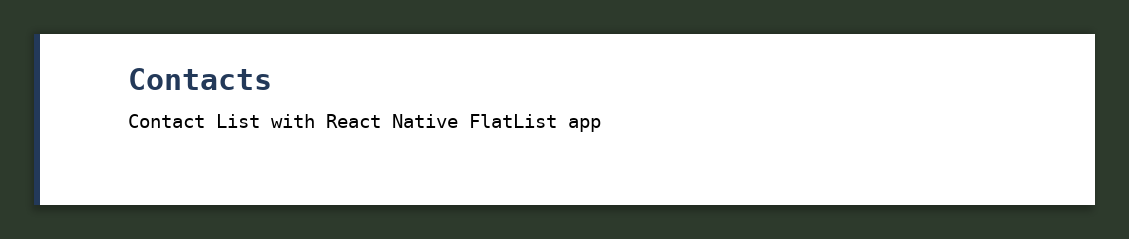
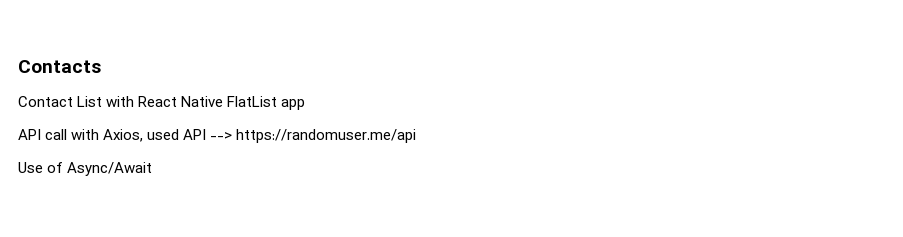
(601, 125) none -> [18,129,417,143] [18,162,153,176] // API call with Axios, used API --> https://randomuser.me/api // Use of Async/Await

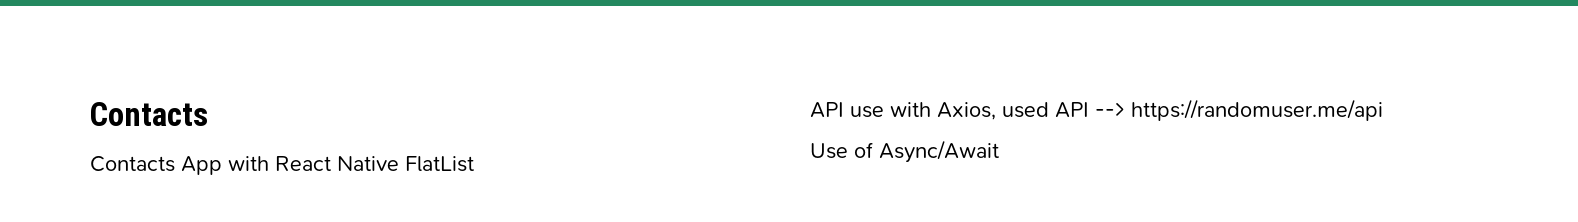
[18,96,103,107] Contact List -> [90,156,222,175] Contacts App
[281,99,306,110] [18,129,68,140] app // API call -> [810,102,884,118] // API use

